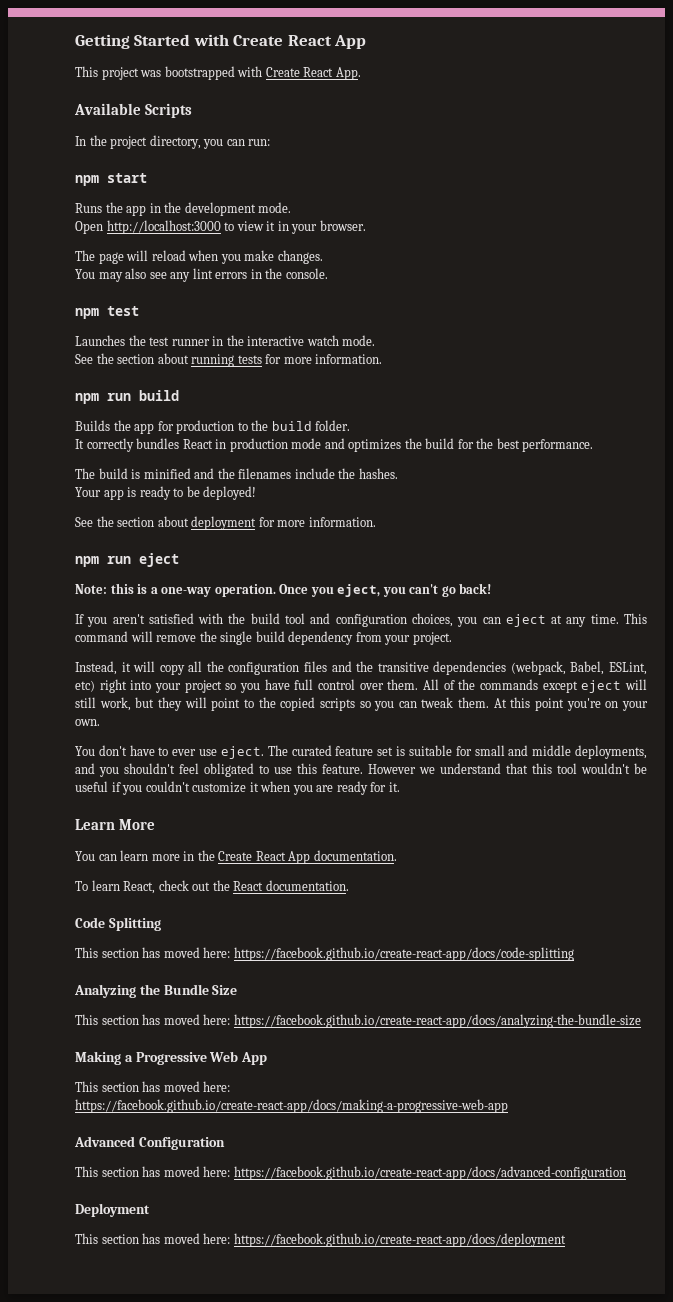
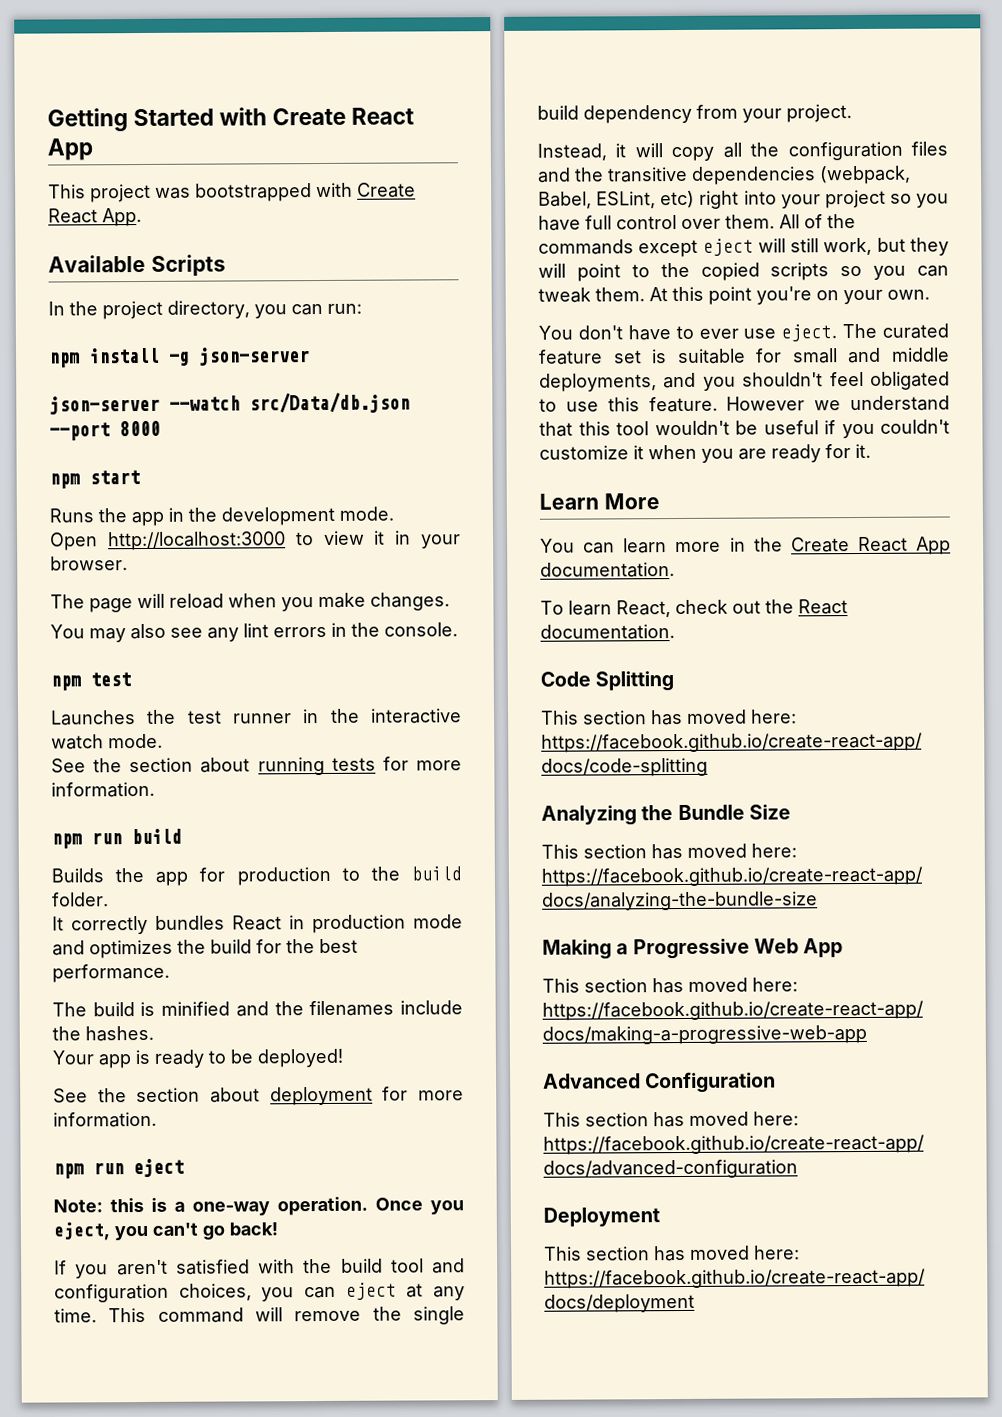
(271, 142) none -> [49,347,310,368] [49,392,410,415] [49,420,160,441] // npm install -g json-server // json-server --watch src/Data/db.json --port 8000

